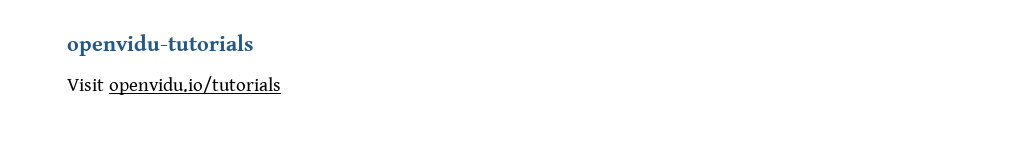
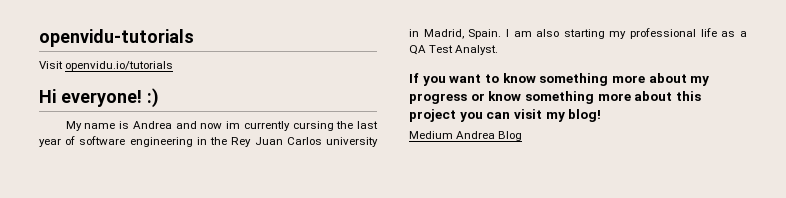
(281, 85) none -> [39,88,159,108] [65,121,378,131] [39,136,379,147] [409,28,747,39] [409,45,499,55] [409,73,710,86] [409,91,701,104] [409,109,602,122] [409,131,523,141] // Hi everyone! :) // My name is Andrea and now im currently cursing the last year of software engineering in the Rey Juan Carlos university in Madrid, Spain. I am also starting my professional life as a QA Test Analyst. // If you want to know something more about my progress or know something more about this project you can visit my blog! // Medium Andrea Blog

